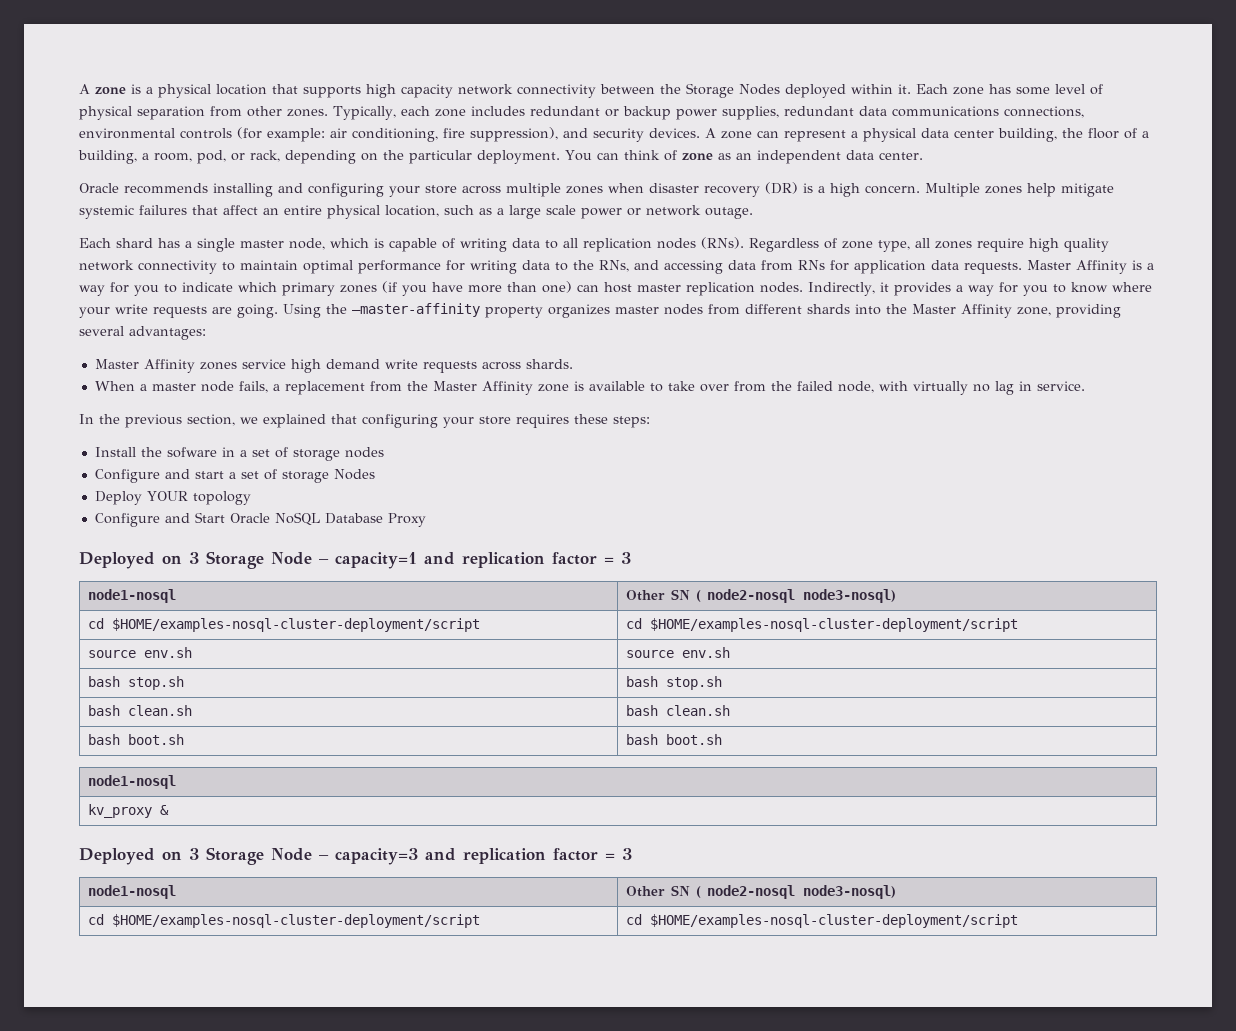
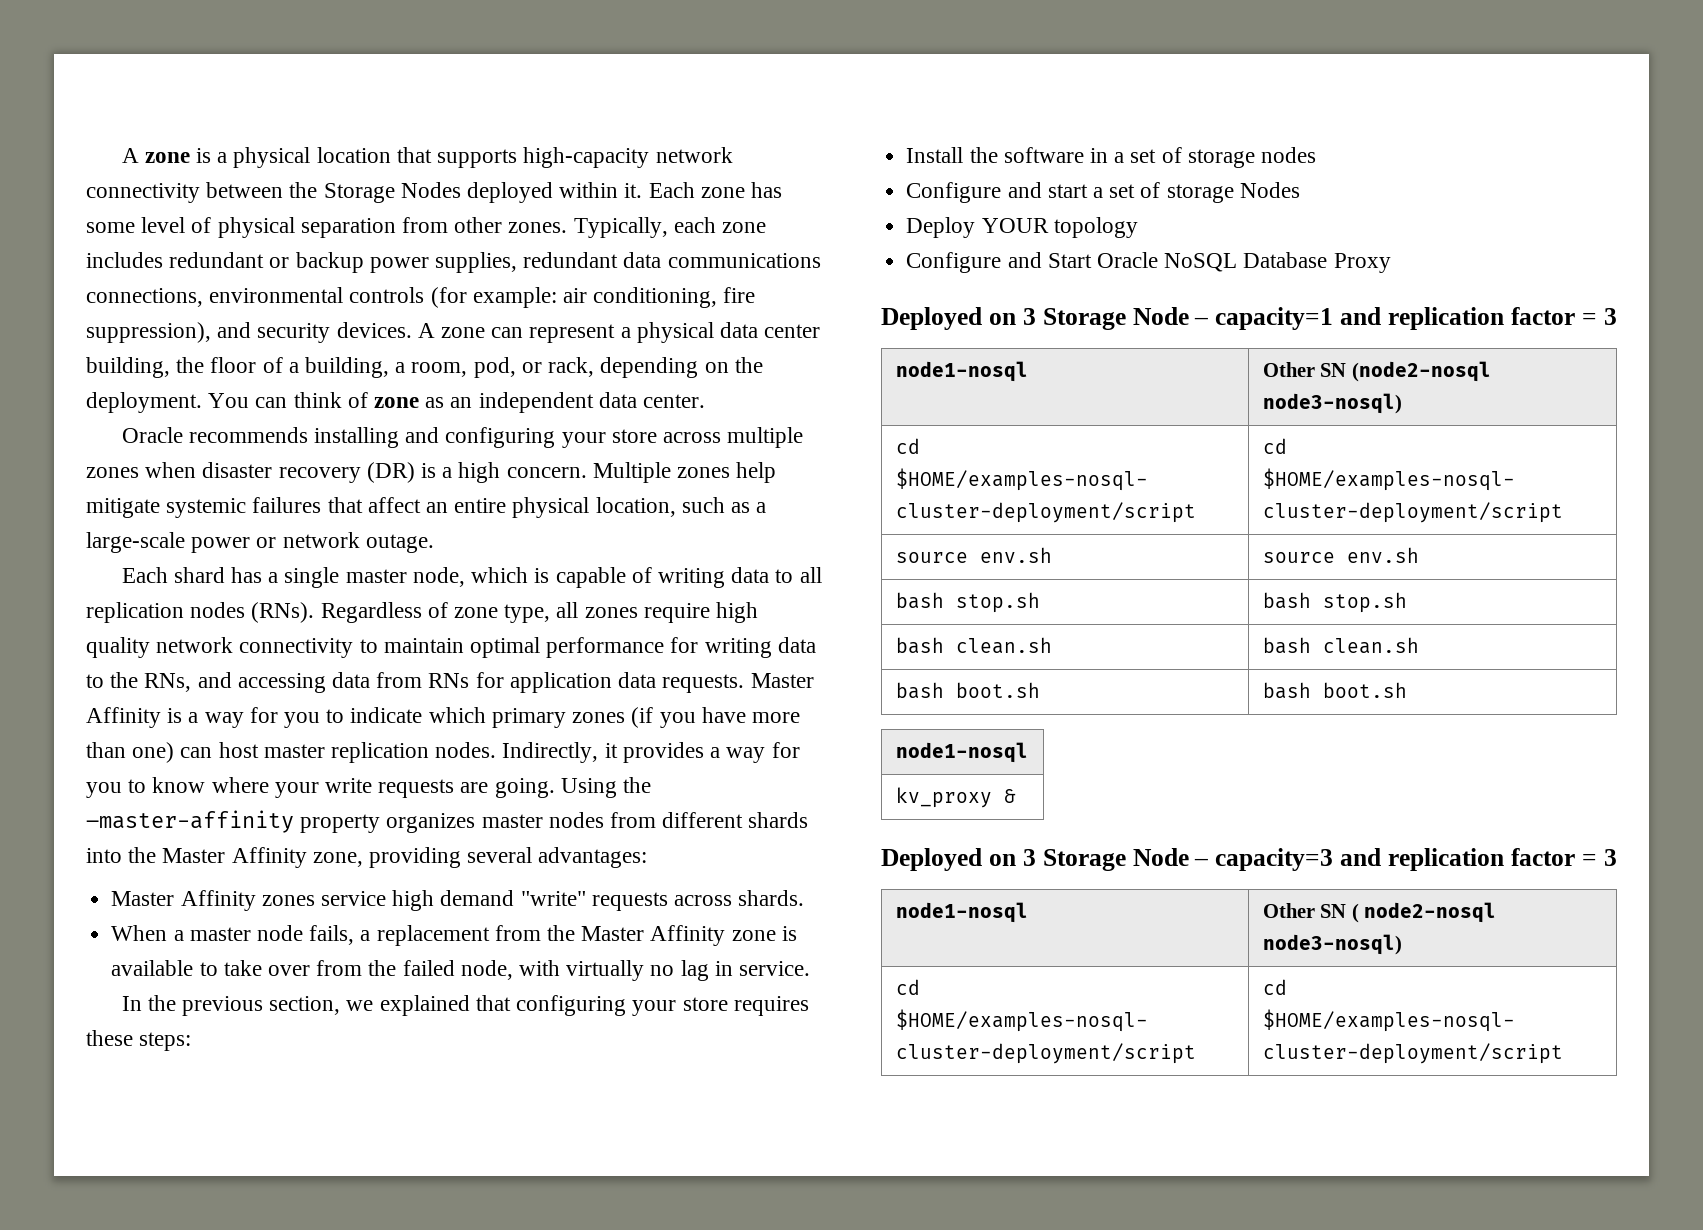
[366,84,453,98] high capacity -> [523,147,650,168] high-capacity
[409,150,472,164] particular -> (763, 365) none
[509,205,576,219] large scale -> [86,532,185,553] large-scale
[384,359,418,369] write -> [520,891,586,906] "write"
[166,447,217,458] sofware -> [1003,147,1084,163] software
[695,589,795,603] ( node2-nosql -> [1351,361,1491,382] (node2-nosql

